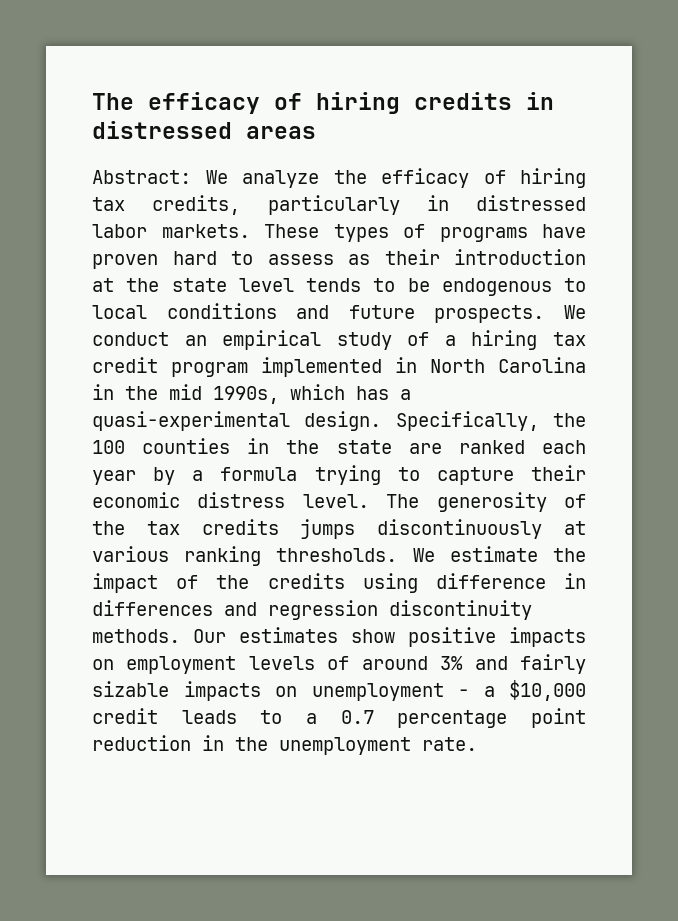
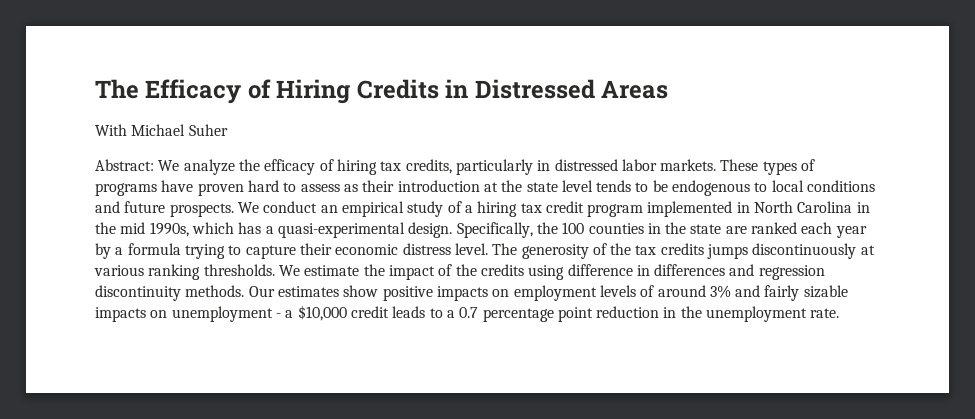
[92,92,554,114] [92,121,316,139] The efficacy of hiring credits in distressed areas -> [95,79,669,104] [95,124,228,136] The Efficacy of Hiring Credits in Distressed Areas // With Michael Suher

